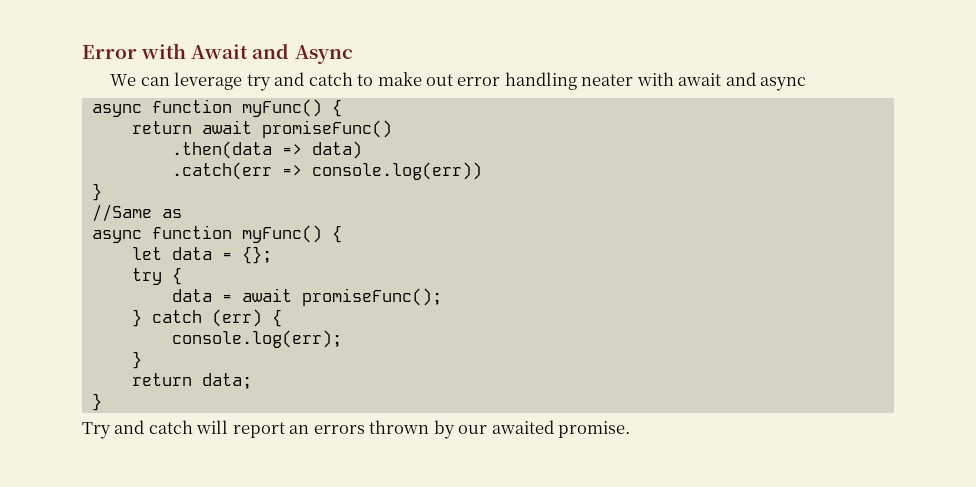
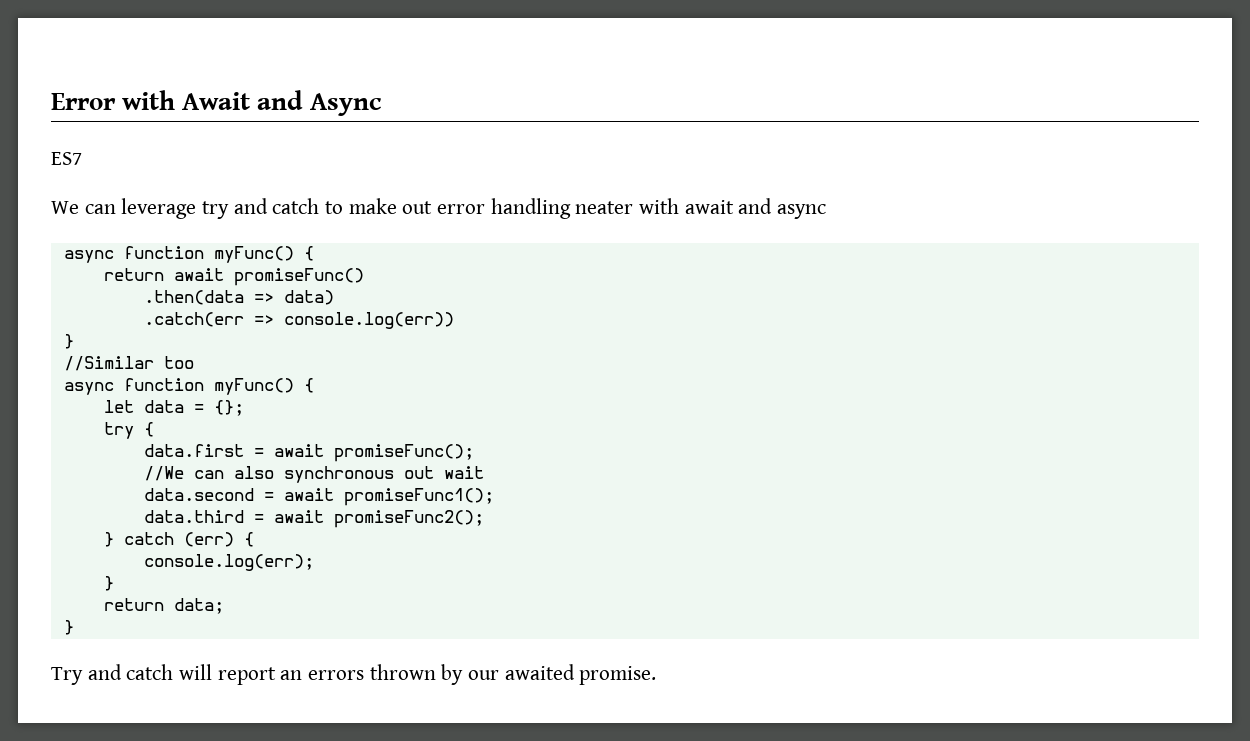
(353, 54) none -> [51,152,82,165] // ES7
[91,204,182,222] //Same as -> [63,356,194,371] //Similar too
[171,289,212,302] data -> [143,444,244,457] data.first
(442, 297) none -> [143,466,484,483] [143,488,494,506] [143,510,484,528] // //We can also synchronous out wait // data.second = await promiseFunc1(); // data.third = await promiseFunc2();

